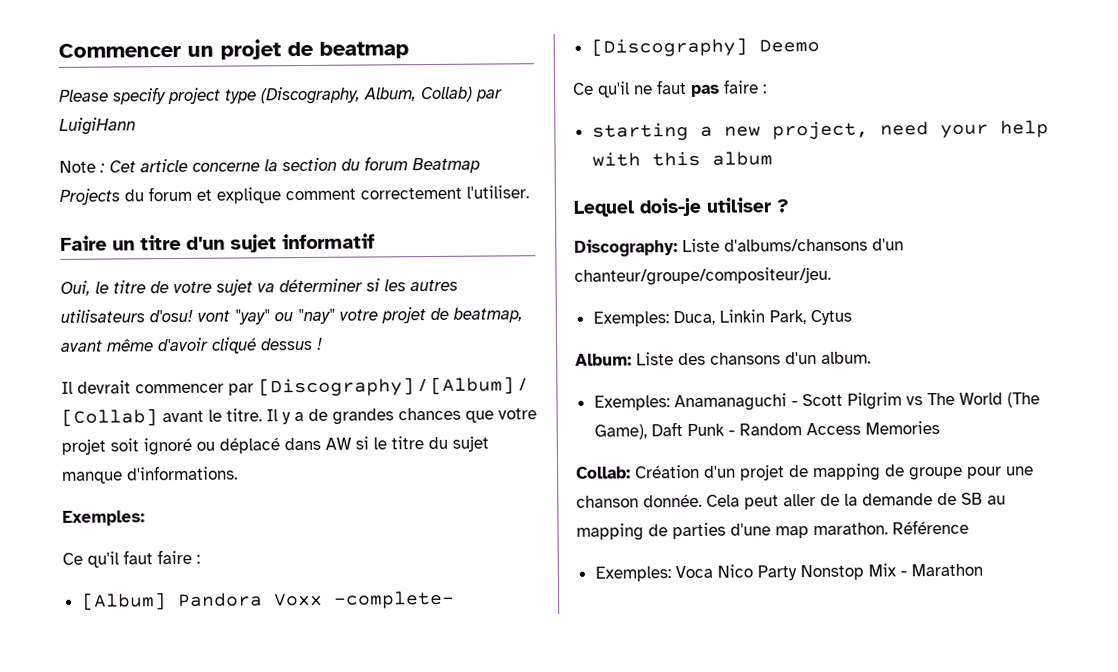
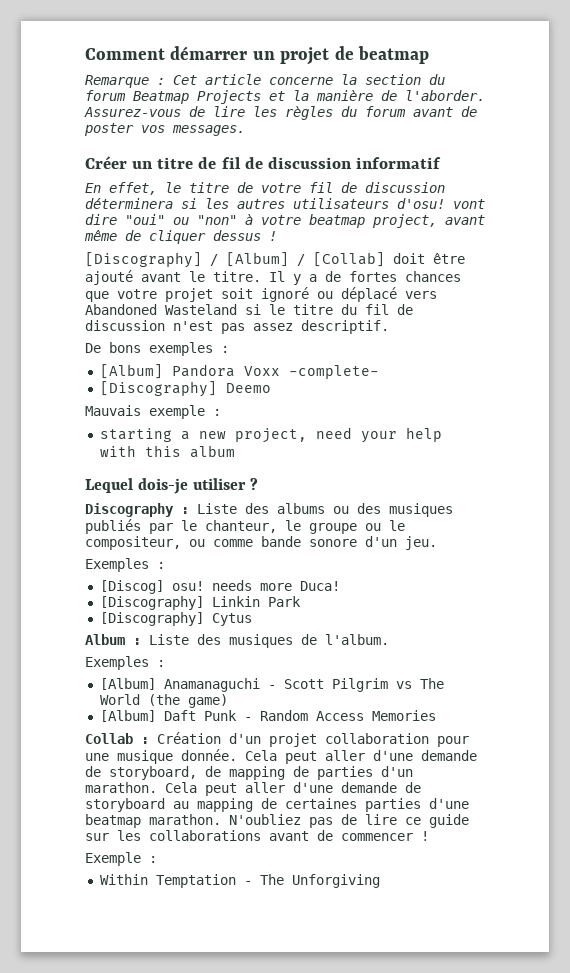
[58,42,181,58] Commencer -> [85,46,248,60] Comment démarrer
[59,86,503,105] [59,117,136,135] [59,160,96,173] Please specify project type (Discography, Album, Collab) par LuigiHann // Note -> [85,75,149,88] Remarque
[124,185,529,204] [60,234,277,253] du forum et explique comment correctement l'utiliser. // Faire un titre d'un sujet -> [269,90,485,101] [84,106,477,120] [84,123,245,136] [85,156,352,169] et la manière de l'aborder. Assurez-vous de lire les règles du forum avant de poster vos messages. // Créer un titre de fil de discussion
[60,280,91,296] Oui, -> [85,182,157,195] En effet,
[216,278,363,296] sujet va déterminer -> [309,182,445,193] [85,198,173,209] fil de discussion déterminera
[234,307,523,325] [61,337,323,354] [61,380,254,396] "yay" ou "nay" votre projet de beatmap, avant même d'avoir cliqué dessus ! // Il devrait commencer par -> [85,214,485,228] [84,230,277,244] dire "oui" ou "non" à votre beatmap project, avant même de cliquer dessus ! //
(158, 417) none -> [393,253,465,264] [85,270,133,285] doit être ajouté
[332,408,394,425] grandes -> [349,271,397,282] fortes
[284,437,352,451] dans AW -> [405,291,437,299] [85,304,237,315] vers Abandoned Wasteland
[452,435,489,452] [62,465,238,484] [62,510,145,526] [62,549,192,568] sujet manque d'informations. // Exemples: // Ce qu'il faut faire -> [365,304,413,315] [85,320,389,334] [85,342,213,356] fil de discussion n'est pas assez descriptif. // De bons exemples
[573,79,759,98] Ce qu'il ne faut pas faire -> [85,405,205,419] Mauvais exemple
[574,238,904,257] [574,266,831,286] [592,309,852,327] [575,351,871,366] [593,395,670,411] Discography: Liste d'albums/chansons d'un chanteur/groupe/compositeur/jeu. // Exemples: Duca, Linkin Park, Cytus // Album: Liste des chansons d'un album. // Exemples: -> [85,503,453,517] [85,519,405,534] [85,536,437,550] [85,558,165,572] [99,580,340,594] [99,596,301,610] [99,612,252,626] [85,634,389,648] [85,656,165,670] [99,678,156,690] Discography : Liste des albums ou des musiques publiés par le chanteur, le groupe ou le compositeur, ou comme bande sonore d'un jeu. // Exemples : // [Discog] osu! needs more Duca! // [Discography] Linkin Park // [Discography] Cytus // Album : Liste des musiques de l'album. // Exemples : // [Album]
[1006,392,1040,408] [593,424,647,440] (The Game), -> [147,694,228,708] [99,710,156,722] (the game) // [Album]
[576,466,631,479] Collab: -> [85,733,149,744] Collab :
[789,463,963,482] de mapping de groupe -> [325,733,429,744] collaboration
[576,495,639,508] chanson -> [117,750,173,764] musique
[820,492,983,506] de la demande de SB -> [373,750,477,761] [85,766,413,780] [85,782,421,796] [85,798,165,812] d'une demande de storyboard, de mapping de parties d'un marathon. Cela peut aller d'une demande de storyboard
(668, 530) none -> [285,798,357,809] certaines
[775,519,969,539] [594,563,983,582] map marathon. Référence // Exemples: Voca Nico Party Nonstop Mix - Marathon -> [85,814,469,828] [85,830,429,841] [85,852,157,866] [99,874,380,888] beatmap marathon. N'oubliez pas de lire ce guide sur les collaborations avant de commencer ! // Exemple : // Within Temptation - The Unforgiving

